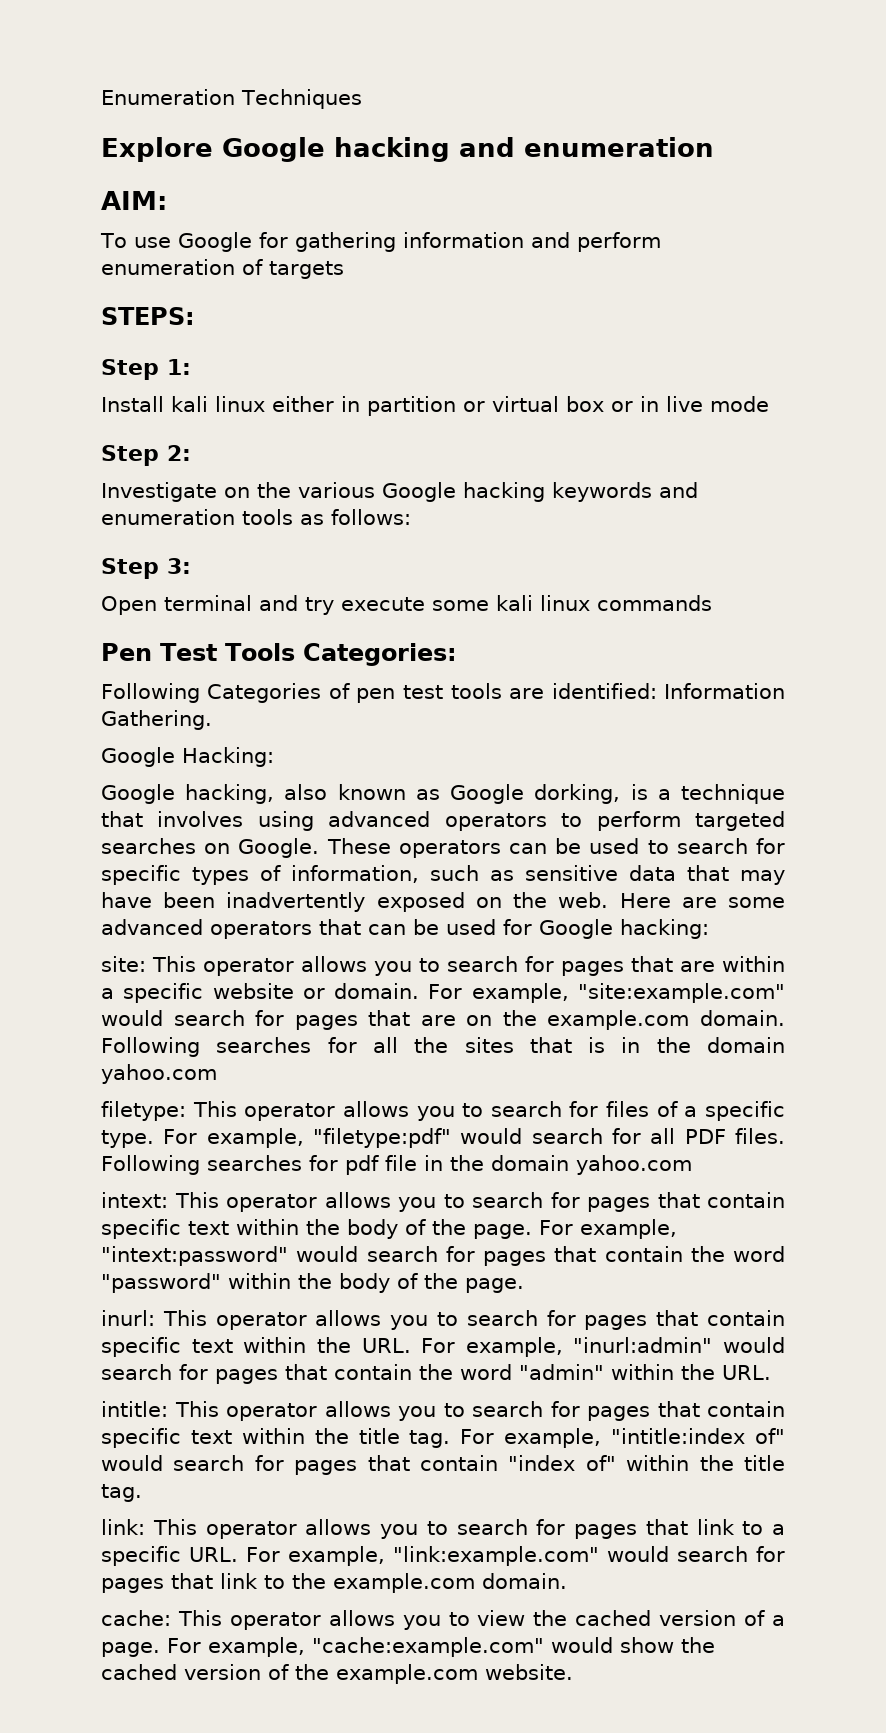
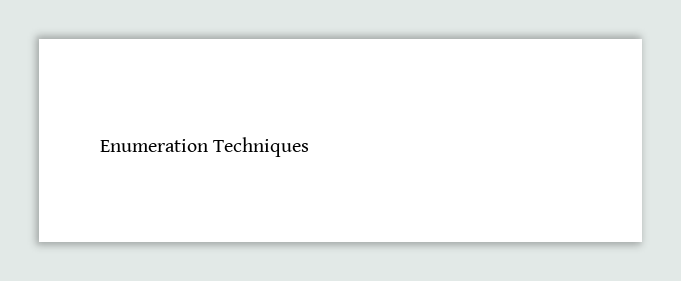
[101,137,714,162] [101,191,167,210] [100,232,661,252] [101,259,344,279] [101,307,195,325] [101,359,191,380] [101,396,769,416] [101,445,191,466] [101,482,698,502] [101,509,411,525] [101,558,191,579] [101,595,712,615] [101,643,457,666] [101,683,785,703] [101,710,212,730] [101,747,274,767] [101,784,785,804] [101,811,786,831] [101,838,785,858] [101,865,785,885] [101,892,785,912] [101,919,709,939] [101,956,785,976] [101,983,785,1003] [101,1010,785,1030] [101,1037,785,1057] [101,1064,217,1084] [101,1101,785,1121] [101,1128,786,1148] [101,1155,692,1175] [101,1192,785,1212] [101,1219,677,1239] [101,1246,785,1266] [101,1273,524,1293] [101,1310,785,1330] [101,1337,785,1357] [101,1364,771,1384] [101,1401,785,1421] [101,1428,785,1448] [101,1455,785,1475] [101,1484,142,1502] [101,1519,785,1539] [101,1546,785,1566] [101,1573,567,1593] [101,1610,786,1630] [101,1637,715,1657] [101,1664,573,1684] // Explore Google hacking and enumeration // AIM: // To use Google for gathering information and perform enumeration of targets // STEPS: // Step 1: // Install kali linux either in partition or virtual box or in live mode // Step 2: // Investigate on the various Google hacking keywords and enumeration tools as follows: // Step 3: // Open terminal and try execute some kali linux commands // Pen Test Tools Categories: // Following Categories of pen test tools are identified: Information Gathering. // Google Hacking: // Google hacking, also known as Google dorking, is a technique that involves using advanced operators to perform targeted searches on Google. These operators can be used to search for specific types of information, such as sensitive data that may have been inadvertently exposed on the web. Here are some advanced operators that can be used for Google hacking: // site: This operator allows you to search for pages that are within a specific website or domain. For example, "site:example.com" would search for pages that are on the example.com domain. Following searches for all the sites that is in the domain yahoo.com // filetype: This operator allows you to search for files of a specific type. For example, "filetype:pdf" would search for all PDF files. Following searches for pdf file in the domain yahoo.com // intext: This operator allows you to search for pages that contain specific text within the body of the page. For example, "intext:password" would search for pages that contain the word "password" within the body of the page. // inurl: This operator allows you to search for pages that contain specific text within the URL. For example, "inurl:admin" would search for pages that contain the word "admin" within the URL. // intitle: This operator allows you to search for pages that contain specific text within the title tag. For example, "intitle:index of" would search for pages that contain "index of" within the title tag. // link: This operator allows you to search for pages that link to a specific URL. For example, "link:example.com" would search for pages that link to the example.com domain. // cache: This operator allows you to view the cached version of a page. For example, "cache:example.com" would show the cached version of the example.com website. -> (310, 147) none

